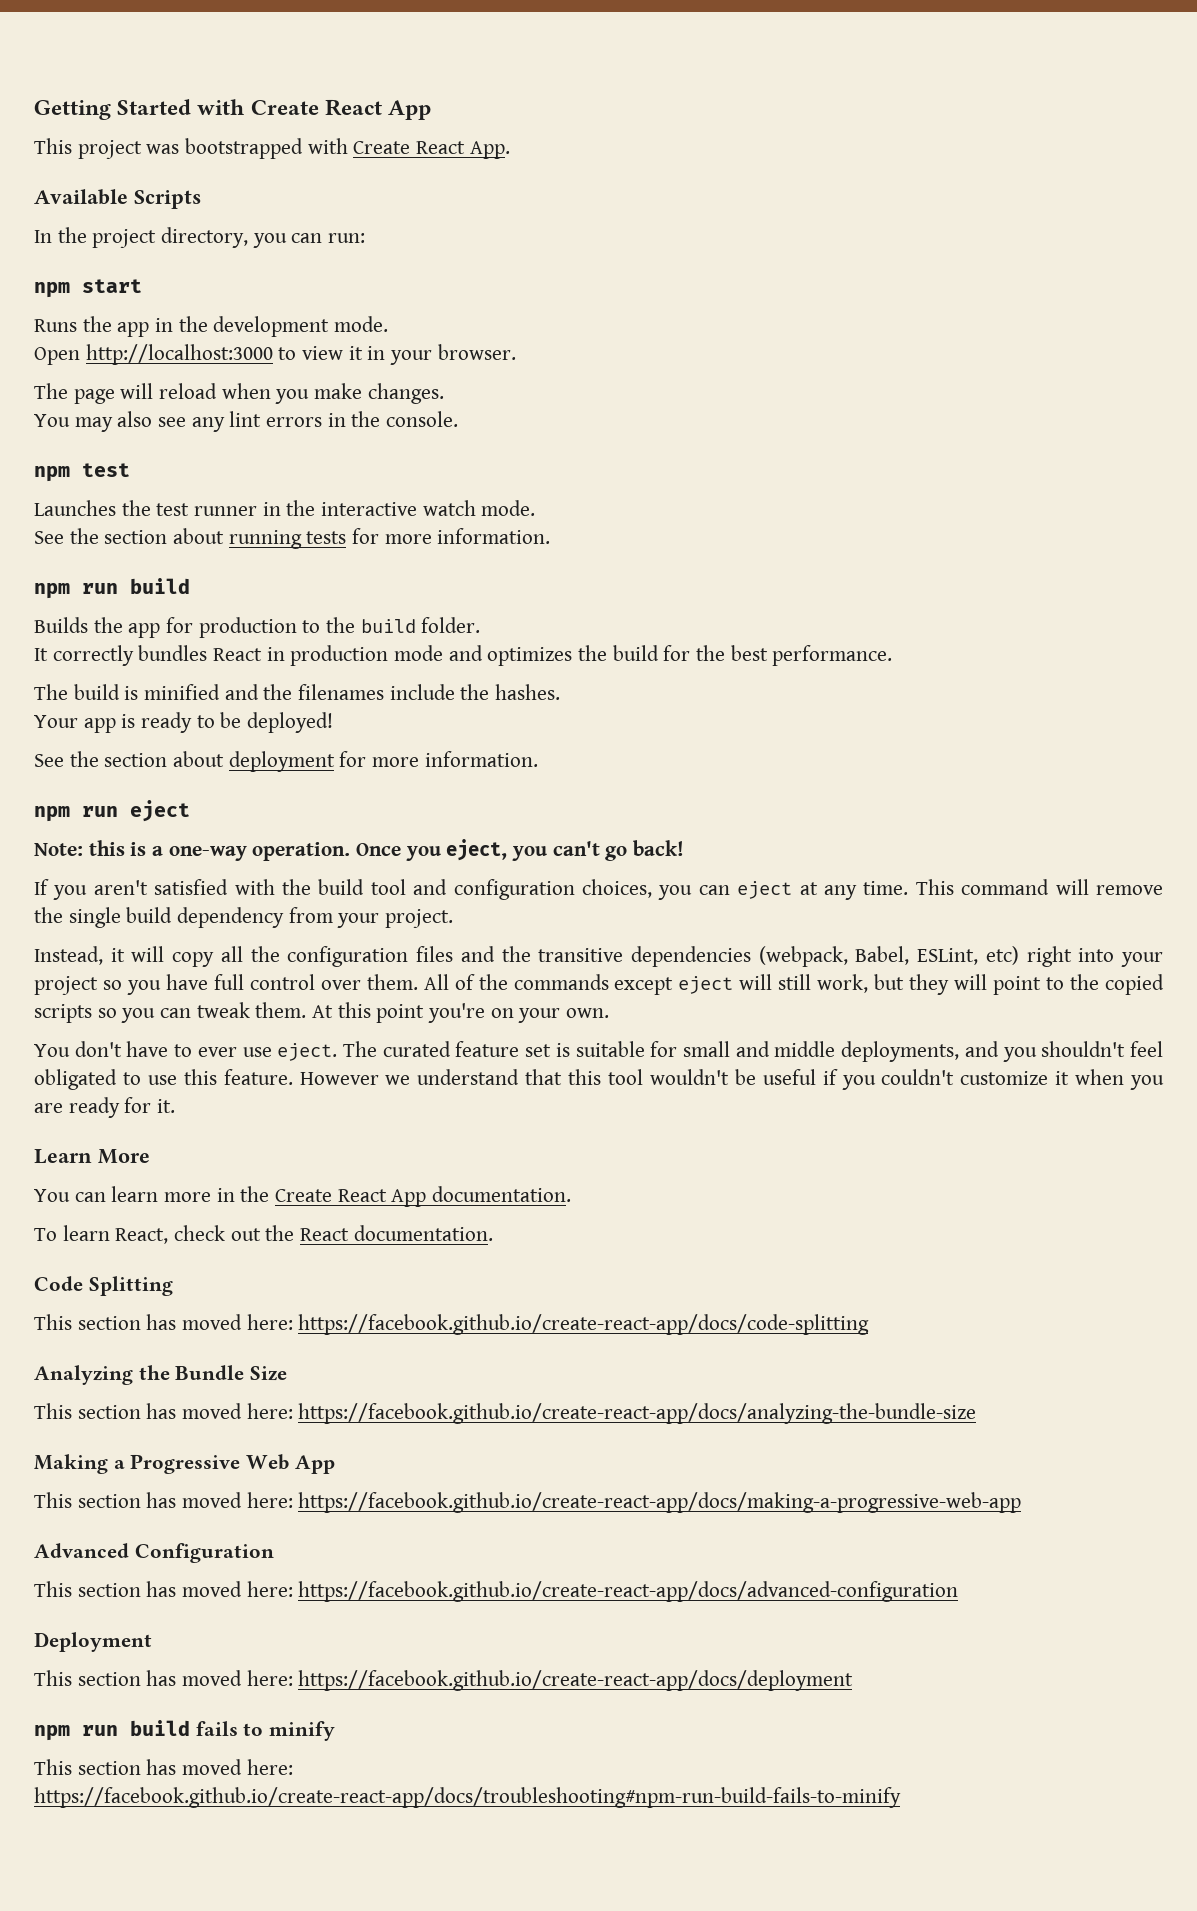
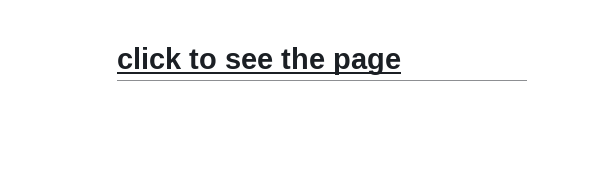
[34,99,432,120] [34,138,510,159] [34,189,201,209] [34,227,366,248] [34,279,142,298] [34,316,389,337] [34,344,516,365] [34,383,444,404] [34,411,459,432] [34,463,130,482] [34,500,536,516] [34,528,551,549] [34,578,190,599] [34,617,481,638] [34,645,893,666] [34,684,561,700] [34,712,334,733] [34,751,538,772] [34,800,190,822] [34,839,685,861] [34,879,1163,900] [34,907,454,928] [34,946,1163,967] [34,974,1164,995] [34,1002,610,1023] [34,1041,1163,1062] [34,1069,1164,1090] [34,1097,176,1118] [34,1149,150,1164] [34,1186,572,1207] [34,1225,493,1244] [34,1276,173,1296] [34,1314,870,1335] [34,1365,288,1385] [34,1403,977,1424] [34,1454,335,1474] [34,1492,1022,1513] [34,1543,274,1563] [34,1581,959,1602] [34,1632,152,1652] [34,1670,854,1691] [34,1720,336,1741] [34,1759,293,1775] [34,1787,901,1808] Getting Started with Create React App // This project was bootstrapped with Create React App. // Available Scripts // In the project directory, you can run: // npm start // Runs the app in the development mode. // Open http://localhost:3000 to view it in your browser. // The page will reload when you make changes. // You may also see any lint errors in the console. // npm test // Launches the test runner in the interactive watch mode. // See the section about running tests for more information. // npm run build // Builds the app for production to the build folder. // It correctly bundles React in production mode and optimizes the build for the best performance. // The build is minified and the filenames include the hashes. // Your app is ready to be deployed! // See the section about deployment for more information. // npm run eject // Note: this is a one-way operation. Once you eject, you can't go back! // If you aren't satisfied with the build tool and configuration choices, you can eject at any time. This command will remove the single build dependency from your project. // Instead, it will copy all the configuration files and the transitive dependencies (webpack, Babel, ESLint, etc) right into your project so you have full control over them. All of the commands except eject will still work, but they will point to the copied scripts so you can tweak them. At this point you're on your own. // You don't have to ever use eject. The curated feature set is suitable for small and middle deployments, and you shouldn't feel obligated to use this feature. However we understand that this tool wouldn't be useful if you couldn't customize it when you are ready for it. // Learn More // You can learn more in the Create React App documentation. // To learn React, check out the React documentation. // Code Splitting // This section has moved here: https://facebook.github.io/create-react-app/docs/code-splitting // Analyzing the Bundle Size // This section has moved here: https://facebook.github.io/create-react-app/docs/analyzing-the-bundle-size // Making a Progressive Web App // This section has moved here: https://facebook.github.io/create-react-app/docs/making-a-progressive-web-app // Advanced Configuration // This section has moved here: https://facebook.github.io/create-react-app/docs/advanced-configuration // Deployment // This section has moved here: https://facebook.github.io/create-react-app/docs/deployment // npm run build fails to minify // This section has moved here: https://facebook.github.io/create-react-app/docs/troubleshooting#npm-run-build-fails-to-minify -> [117,47,401,75] click to see the page

